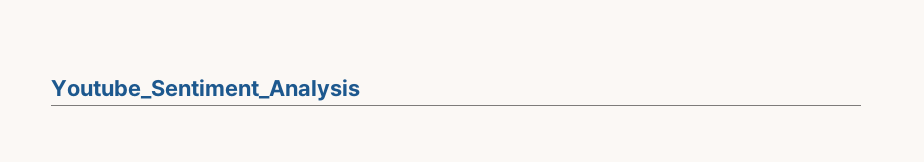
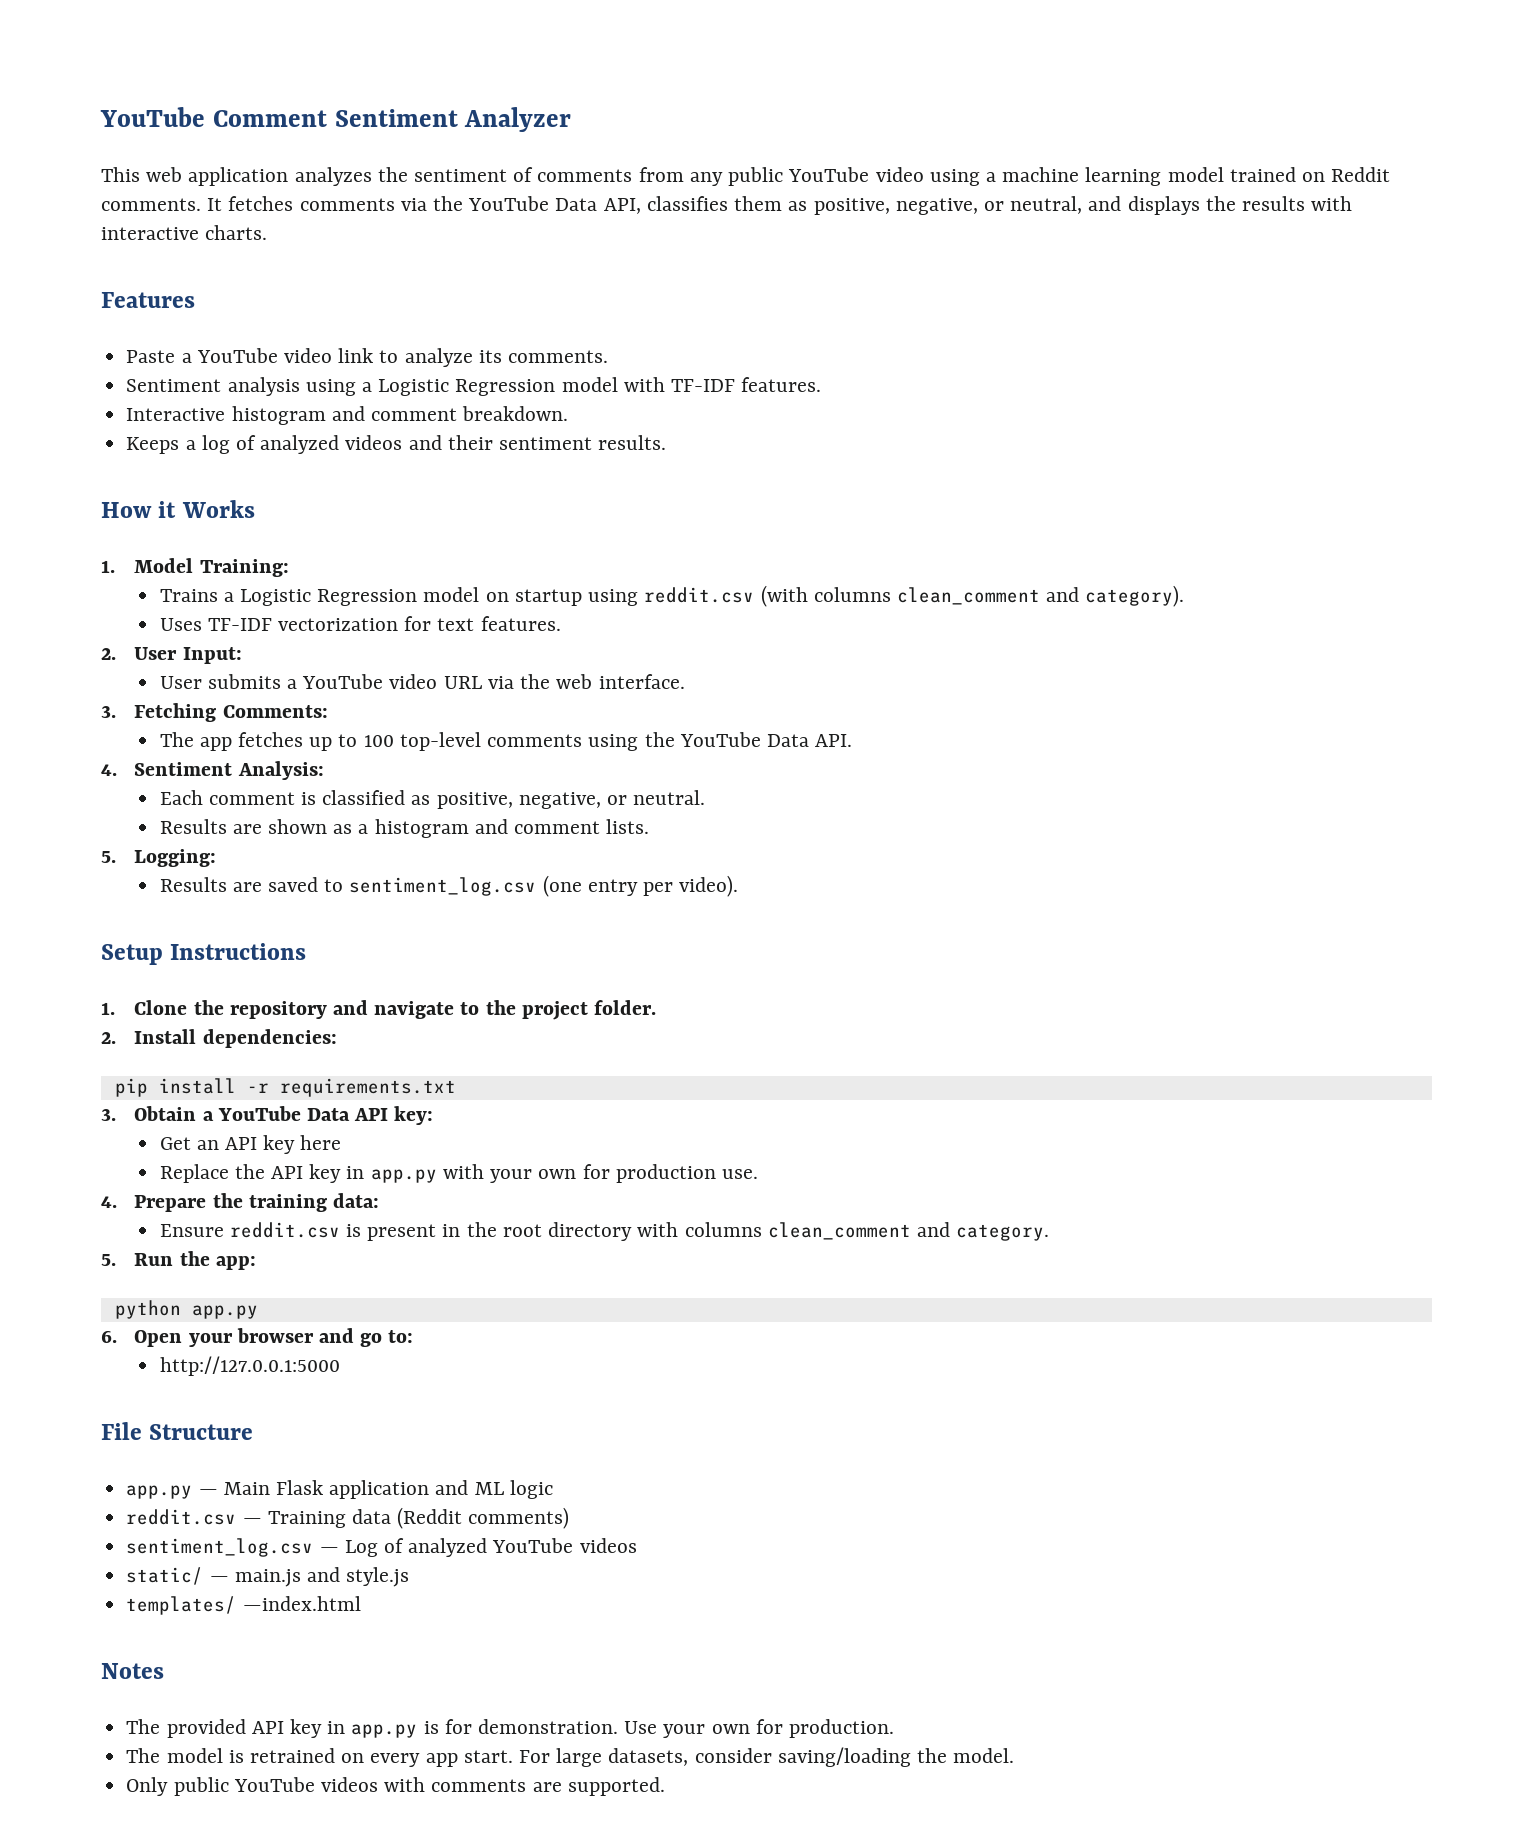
[51,79,360,101] Youtube_Sentiment_Analysis -> [100,107,572,132] [101,167,1391,186] [101,196,1353,215] [101,225,268,240] [101,292,195,308] [126,348,608,367] [126,377,822,396] [126,406,569,425] [126,435,667,454] [101,500,255,518] [101,558,289,577] [159,585,1185,607] [159,616,561,631] [101,647,242,664] [159,674,685,689] [101,703,328,722] [159,732,853,751] [101,761,324,780] [159,790,706,809] [159,819,650,838] [101,849,217,867] [159,875,739,897] [101,943,307,965] [101,1000,657,1020] [101,1029,337,1048] [114,1078,456,1097] [101,1106,434,1125] [159,1135,342,1154] [159,1164,758,1183] [101,1193,379,1212] [159,1222,1050,1241] [101,1251,256,1270] [114,1300,258,1319] [101,1328,414,1347] [159,1356,340,1376] [101,1422,254,1440] [126,1480,553,1499] [126,1507,570,1529] [126,1538,637,1557] [126,1567,410,1587] [126,1596,361,1615] [101,1663,164,1679] [126,1719,895,1738] [126,1747,1015,1767] [126,1777,665,1796] YouTube Comment Sentiment Analyzer // This web application analyzes the sentiment of comments from any public YouTube video using a machine learning model trained on Reddit comments. It fetches comments via the YouTube Data API, classifies them as positive, negative, or neutral, and displays the results with interactive charts. // Features // Paste a YouTube video link to analyze its comments. // Sentiment analysis using a Logistic Regression model with TF-IDF features. // Interactive histogram and comment breakdown. // Keeps a log of analyzed videos and their sentiment results. // How it Works // 1. Model Training: // Trains a Logistic Regression model on startup using reddit.csv (with columns clean_comment and category). // Uses TF-IDF vectorization for text features. // 2. User Input: // User submits a YouTube video URL via the web interface. // 3. Fetching Comments: // The app fetches up to 100 top-level comments using the YouTube Data API. // 4. Sentiment Analysis: // Each comment is classified as positive, negative, or neutral. // Results are shown as a histogram and comment lists. // 5. Logging: // Results are saved to sentiment_log.csv (one entry per video). // Setup Instructions // 1. Clone the repository and navigate to the project folder. // 2. Install dependencies: // pip install -r requirements.txt // 3. Obtain a YouTube Data API key: // Get an API key here // Replace the API key in app.py with your own for production use. // 4. Prepare the training data: // Ensure reddit.csv is present in the root directory with columns clean_comment and category. // 5. Run the app: // python app.py // 6. Open your browser and go to: // http://127.0.0.1:5000 // File Structure // app.py — Main Flask application and ML logic // reddit.csv — Training data (Reddit comments) // sentiment_log.csv — Log of analyzed YouTube videos // static/ — main.js and style.js // templates/ —index.html // Notes // The provided API key in app.py is for demonstration. Use your own for production. // The model is retrained on every app start. For large datasets, consider saving/loading the model. // Only public YouTube videos with comments are supported.

